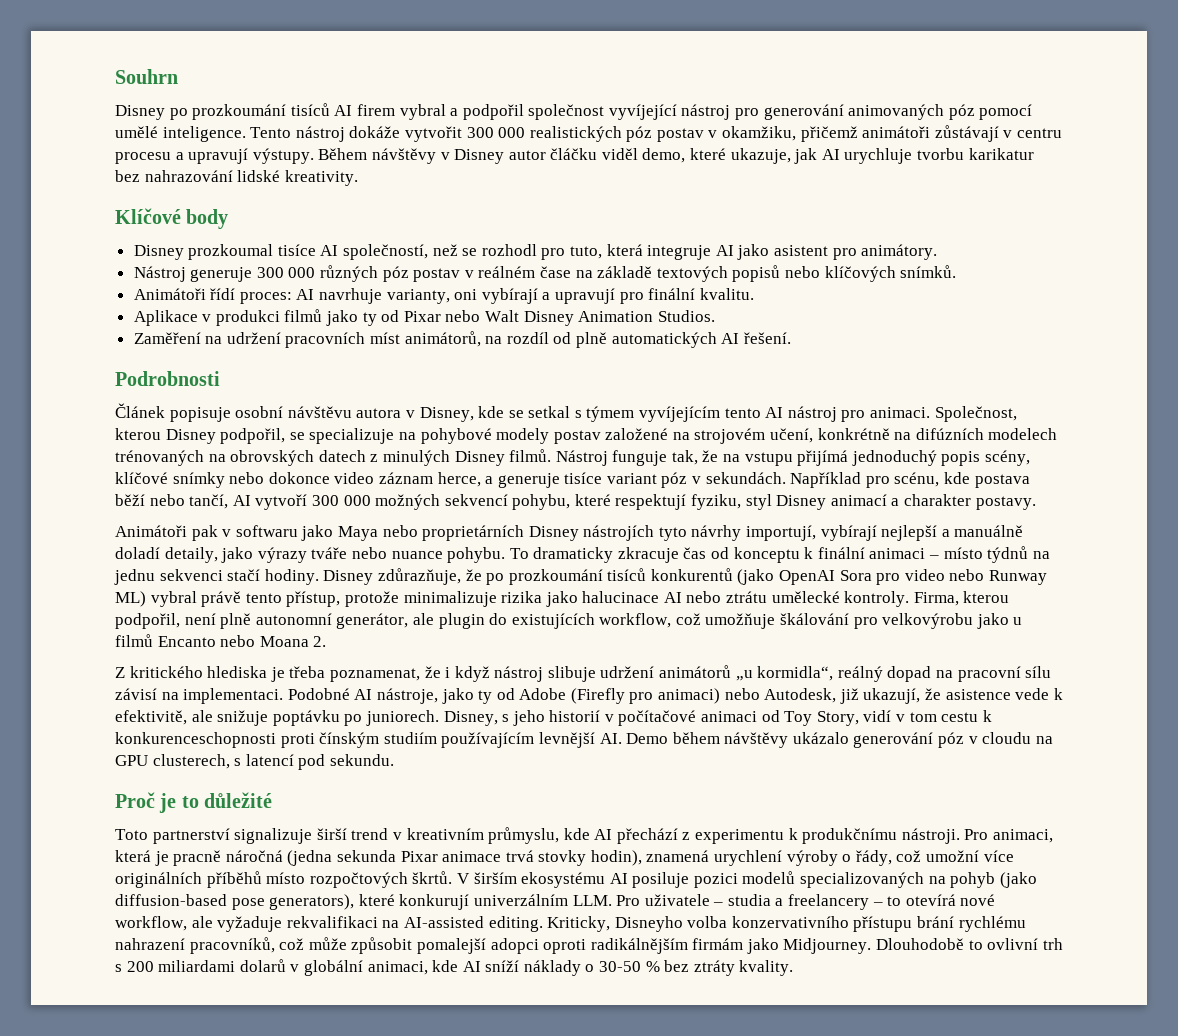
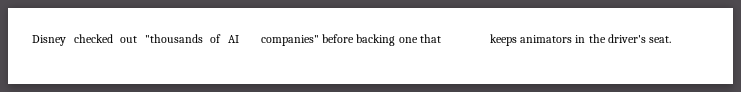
[115,69,178,84] [115,103,1033,120] [115,125,1063,142] [115,148,1034,164] [115,170,358,186] [115,208,229,229] [133,244,938,260] [133,265,957,282] [133,288,754,304] [133,309,715,326] [133,331,791,348] [115,371,220,386] [115,403,1017,422] [115,428,1058,444] [115,449,1031,466] [115,472,1030,488] [115,494,1036,510] [115,525,1024,541] [115,546,1050,563] [114,568,1048,585] [115,591,1010,607] [115,613,1023,629] [115,634,327,647] [115,665,1052,682] [115,688,1063,704] [115,710,992,726] [115,732,1053,748] [115,754,394,770] [115,792,273,813] [115,827,1054,844] [115,850,1014,866] [115,871,1037,888] [115,894,996,910] [115,916,1026,932] [115,937,1063,954] [115,959,794,976] Souhrn // Disney po prozkoumání tisíců AI firem vybral a podpořil společnost vyvíjející nástroj pro generování animovaných póz pomocí umělé inteligence. Tento nástroj dokáže vytvořit 300 000 realistických póz postav v okamžiku, přičemž animátoři zůstávají v centru procesu a upravují výstupy. Během návštěvy v Disney autor čláčku viděl demo, které ukazuje, jak AI urychluje tvorbu karikatur bez nahrazování lidské kreativity. // Klíčové body // Disney prozkoumal tisíce AI společností, než se rozhodl pro tuto, která integruje AI jako asistent pro animátory. // Nástroj generuje 300 000 různých póz postav v reálném čase na základě textových popisů nebo klíčových snímků. // Animátoři řídí proces: AI navrhuje varianty, oni vybírají a upravují pro finální kvalitu. // Aplikace v produkci filmů jako ty od Pixar nebo Walt Disney Animation Studios. // Zaměření na udržení pracovních míst animátorů, na rozdíl od plně automatických AI řešení. // Podrobnosti // Článek popisuje osobní návštěvu autora v Disney, kde se setkal s týmem vyvíjejícím tento AI nástroj pro animaci. Společnost, kterou Disney podpořil, se specializuje na pohybové modely postav založené na strojovém učení, konkrétně na difúzních modelech trénovaných na obrovských datech z minulých Disney filmů. Nástroj funguje tak, že na vstupu přijímá jednoduchý popis scény, klíčové snímky nebo dokonce video záznam herce, a generuje tisíce variant póz v sekundách. Například pro scénu, kde postava běží nebo tančí, AI vytvoří 300 000 možných sekvencí pohybu, které respektují fyziku, styl Disney animací a charakter postavy. // Animátoři pak v softwaru jako Maya nebo proprietárních Disney nástrojích tyto návrhy importují, vybírají nejlepší a manuálně doladí detaily, jako výrazy tváře nebo nuance pohybu. To dramaticky zkracuje čas od konceptu k finální animaci – místo týdnů na jednu sekvenci stačí hodiny. Disney zdůrazňuje, že po prozkoumání tisíců konkurentů (jako OpenAI Sora pro video nebo Runway ML) vybral právě tento přístup, protože minimalizuje rizika jako halucinace AI nebo ztrátu umělecké kontroly. Firma, kterou podpořil, není plně autonomní generátor, ale plugin do existujících workflow, což umožňuje škálování pro velkovýrobu jako u filmů Encanto nebo Moana 2. // Z kritického hlediska je třeba poznamenat, že i když nástroj slibuje udržení animátorů „u kormidla“, reálný dopad na pracovní sílu závisí na implementaci. Podobné AI nástroje, jako ty od Adobe (Firefly pro animaci) nebo Autodesk, již ukazují, že asistence vede k efektivitě, ale snižuje poptávku po juniorech. Disney, s jeho historií v počítačové animaci od Toy Story, vidí v tom cestu k konkurenceschopnosti proti čínským studiím používajícím levnější AI. Demo během návštěvy ukázalo generování póz v cloudu na GPU clusterech, s latencí pod sekundu. // Proč je to důležité // Toto partnerství signalizuje širší trend v kreativním průmyslu, kde AI přechází z experimentu k produkčnímu nástroji. Pro animaci, která je pracně náročná (jedna sekunda Pixar animace trvá stovky hodin), znamená urychlení výroby o řády, což umožní více originálních příběhů místo rozpočtových škrtů. V širším ekosystému AI posiluje pozici modelů specializovaných na pohyb (jako diffusion-based pose generators), které konkurují univerzálním LLM. Pro uživatele – studia a freelancery – to otevírá nové workflow, ale vyžaduje rekvalifikaci na AI-assisted editing. Kriticky, Disneyho volba konzervativního přístupu brání rychlému nahrazení pracovníků, což může způsobit pomalejší adopci oproti radikálnějším firmám jako Midjourney. Dlouhodobě to ovlivní trh s 200 miliardami dolarů v globální animaci, kde AI sníží náklady o 30-50 % bez ztráty kvality. -> [32,34,672,46] Disney checked out "thousands of AI companies" before backing one that keeps animators in the driver's seat.

